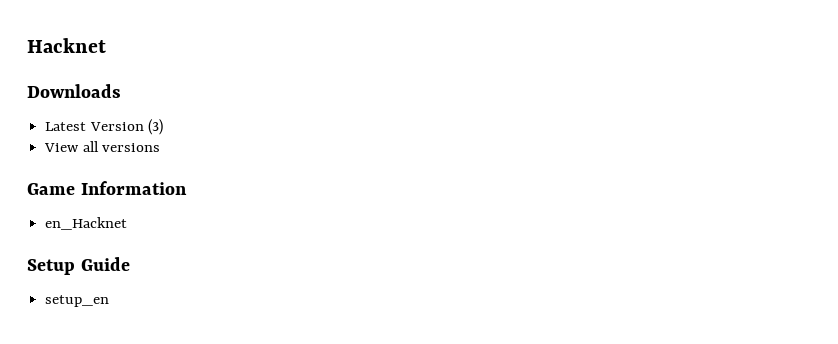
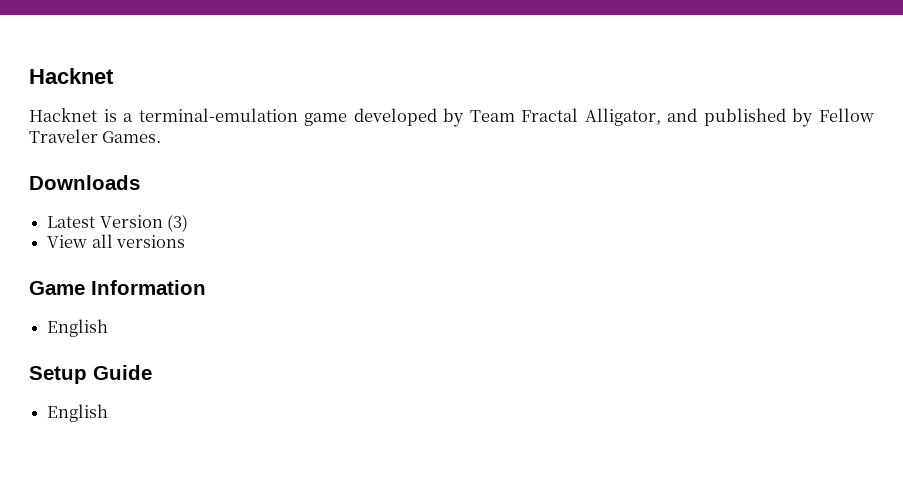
[27,38,106,53] Hacknet -> [29,68,114,84] [29,108,875,127] [29,129,162,143] Hacknet // Hacknet is a terminal-emulation game developed by Team Fractal Alligator, and published by Fellow Traveler Games.
[45,217,128,230] en_Hacknet -> [47,319,109,337] English
[45,295,110,307] setup_en -> [47,404,109,422] English

